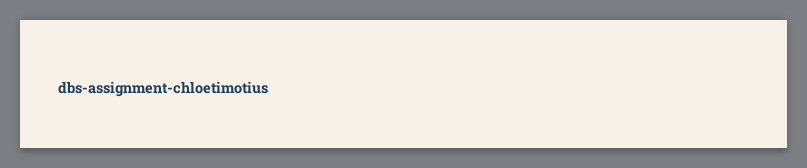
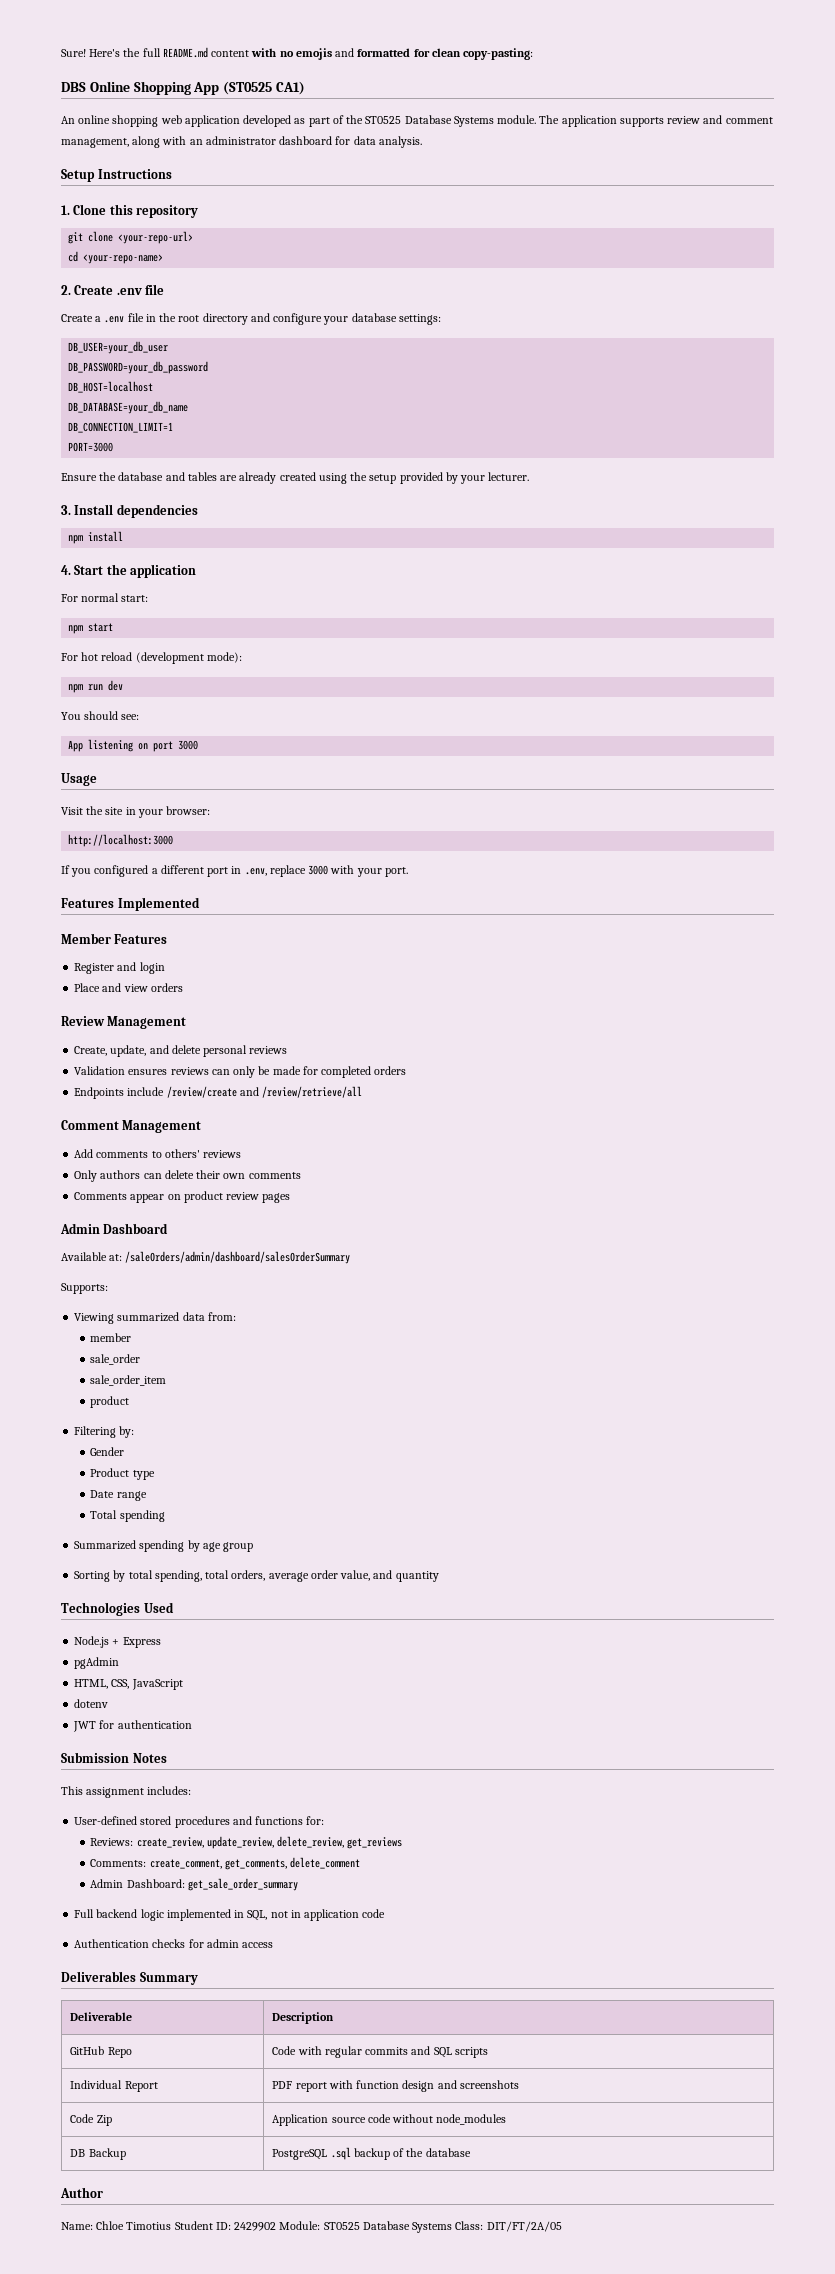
[58,81,268,97] dbs-assignment-chloetimotius -> [61,47,534,60] [61,81,305,95] [61,115,773,127] [61,136,422,148] [61,169,172,182] [61,204,199,218] [68,231,194,244] [68,251,164,264] [61,284,165,295] [61,313,441,325] [68,341,169,354] [68,361,209,374] [68,381,154,393] [68,401,189,414] [68,422,174,433] [68,442,114,452] [61,472,530,484] [61,504,198,518] [68,531,124,544] [61,564,197,578] [61,593,149,602] [68,623,114,634] [61,652,242,664] [68,680,124,693] [61,711,140,720] [68,739,199,752] [61,773,97,786] [61,806,211,818] [68,834,174,847] [61,865,408,877] [61,897,200,911] [61,933,168,944] [74,962,165,974] [74,983,183,992] [61,1016,187,1029] [74,1045,288,1057] [74,1066,407,1078] [74,1086,363,1099] [61,1120,202,1133] [74,1149,242,1158] [74,1170,301,1182] [74,1191,291,1203] [60,1223,169,1234] [61,1251,351,1264] [61,1283,108,1294] [74,1312,236,1324] [90,1333,132,1342] [90,1354,141,1365] [90,1375,167,1386] [90,1396,130,1408] [74,1426,135,1438] [90,1447,125,1456] [90,1468,155,1480] [90,1490,147,1501] [90,1510,165,1522] [74,1540,254,1552] [74,1570,439,1582] [61,1602,174,1616] [74,1636,161,1648] [74,1657,120,1669] [74,1679,183,1690] [74,1699,109,1708] [73,1720,192,1732] [61,1752,167,1763] [61,1786,192,1798] [74,1816,325,1828] [90,1836,403,1849] [90,1857,361,1870] [90,1878,298,1891] [74,1909,386,1921] [74,1939,274,1948] [61,1971,198,1985] [70,2012,133,2021] [272,2012,335,2024] [70,2046,132,2058] [272,2046,488,2058] [70,2080,158,2092] [272,2080,519,2092] [70,2114,112,2126] [272,2114,507,2126] [70,2148,126,2160] [272,2147,471,2160] [60,2187,103,2198] [61,2221,562,2233] Sure! Here's the full README.md content with no emojis and formatted for clean copy-pasting: // DBS Online Shopping App (ST0525 CA1) // An online shopping web application developed as part of the ST0525 Database Systems module. The application supports review and comment management, along with an administrator dashboard for data analysis. // Setup Instructions // 1. Clone this repository // git clone <your-repo-url> // cd <your-repo-name> // 2. Create .env file // Create a .env file in the root directory and configure your database settings: // DB_USER=your_db_user // DB_PASSWORD=your_db_password // DB_HOST=localhost // DB_DATABASE=your_db_name // DB_CONNECTION_LIMIT=1 // PORT=3000 // Ensure the database and tables are already created using the setup provided by your lecturer. // 3. Install dependencies // npm install // 4. Start the application // For normal start: // npm start // For hot reload (development mode): // npm run dev // You should see: // App listening on port 3000 // Usage // Visit the site in your browser: // http://localhost:3000 // If you configured a different port in .env, replace 3000 with your port. // Features Implemented // Member Features // Register and login // Place and view orders // Review Management // Create, update, and delete personal reviews // Validation ensures reviews can only be made for completed orders // Endpoints include /review/create and /review/retrieve/all // Comment Management // Add comments to others' reviews // Only authors can delete their own comments // Comments appear on product review pages // Admin Dashboard // Available at: /saleOrders/admin/dashboard/salesOrderSummary // Supports: // Viewing summarized data from: // member // sale_order // sale_order_item // product // Filtering by: // Gender // Product type // Date range // Total spending // Summarized spending by age group // Sorting by total spending, total orders, average order value, and quantity // Technologies Used // Node.js + Express // pgAdmin // HTML, CSS, JavaScript // dotenv // JWT for authentication // Submission Notes // This assignment includes: // User-defined stored procedures and functions for: // Reviews: create_review, update_review, delete_review, get_reviews // Comments: create_comment, get_comments, delete_comment // Admin Dashboard: get_sale_order_summary // Full backend logic implemented in SQL, not in application code // Authentication checks for admin access // Deliverables Summary // Deliverable | Description // GitHub Repo | Code with regular commits and SQL scripts // Individual Report | PDF report with function design and screenshots // Code Zip | Application source code without node_modules // DB Backup | PostgreSQL .sql backup of the database // Author // Name: Chloe Timotius Student ID: 2429902 Module: ST0525 Database Systems Class: DIT/FT/2A/05

